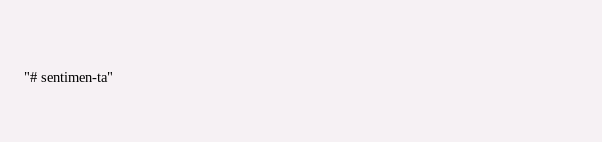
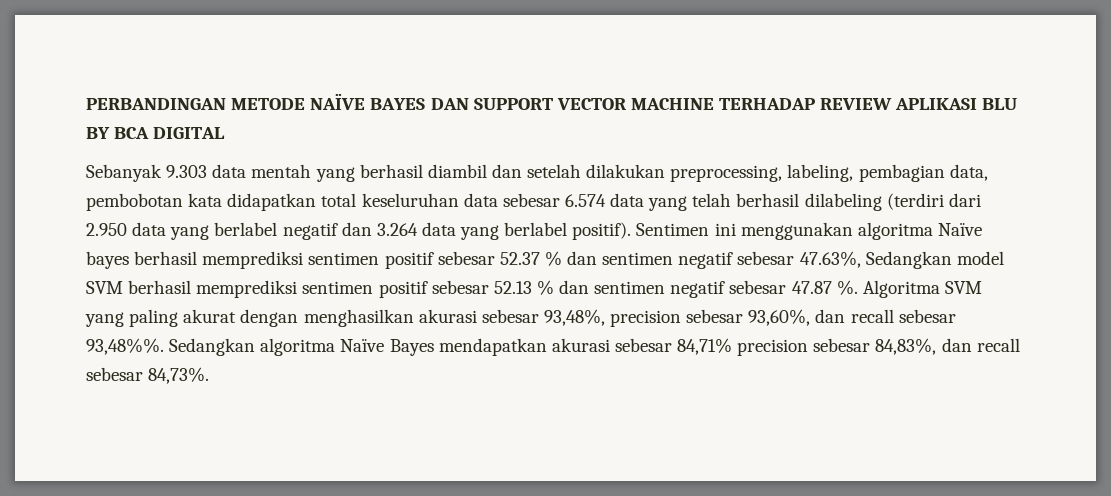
[24,72,113,82] "# sentimen-ta" -> [86,93,1018,110] [86,127,226,139] [86,164,988,182] [86,193,981,211] [86,222,982,240] [86,251,1004,269] [86,280,982,298] [85,309,956,327] [86,338,1020,356] [86,367,210,384] PERBANDINGAN METODE NAÏVE BAYES DAN SUPPORT VECTOR MACHINE TERHADAP REVIEW APLIKASI BLU BY BCA DIGITAL // Sebanyak 9.303 data mentah yang berhasil diambil dan setelah dilakukan preprocessing, labeling, pembagian data, pembobotan kata didapatkan total keseluruhan data sebesar 6.574 data yang telah berhasil dilabeling (terdiri dari 2.950 data yang berlabel negatif dan 3.264 data yang berlabel positif). Sentimen ini menggunakan algoritma Naïve bayes berhasil memprediksi sentimen positif sebesar 52.37 % dan sentimen negatif sebesar 47.63%, Sedangkan model SVM berhasil memprediksi sentimen positif sebesar 52.13 % dan sentimen negatif sebesar 47.87 %. Algoritma SVM yang paling akurat dengan menghasilkan akurasi sebesar 93,48%, precision sebesar 93,60%, dan recall sebesar 93,48%%. Sedangkan algoritma Naïve Bayes mendapatkan akurasi sebesar 84,71% precision sebesar 84,83%, dan recall sebesar 84,73%.

